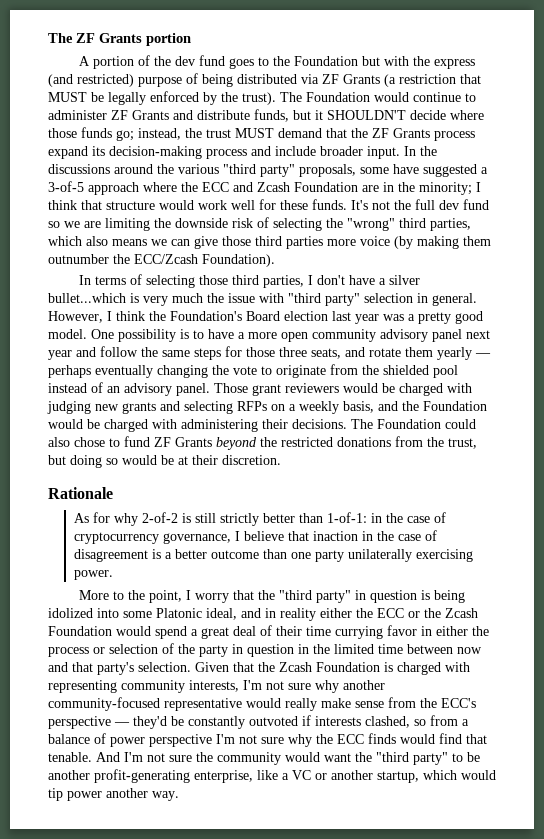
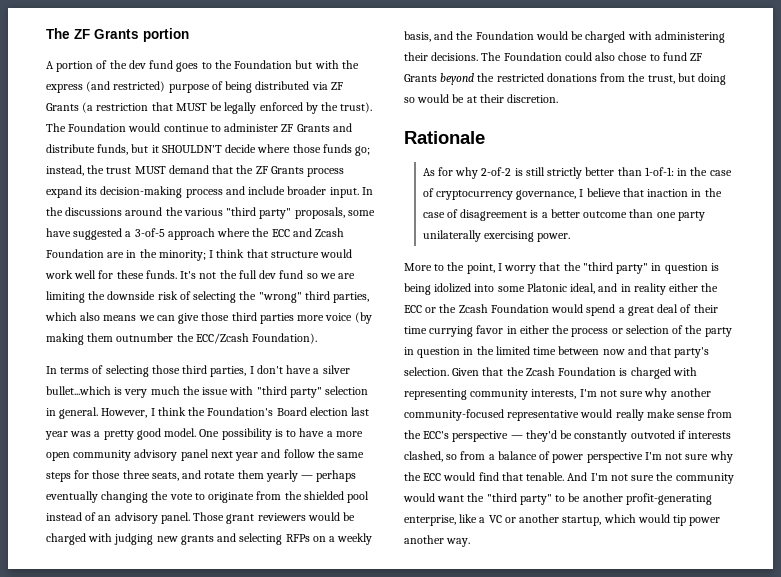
[368,733,396,744] finds -> (442, 477) none

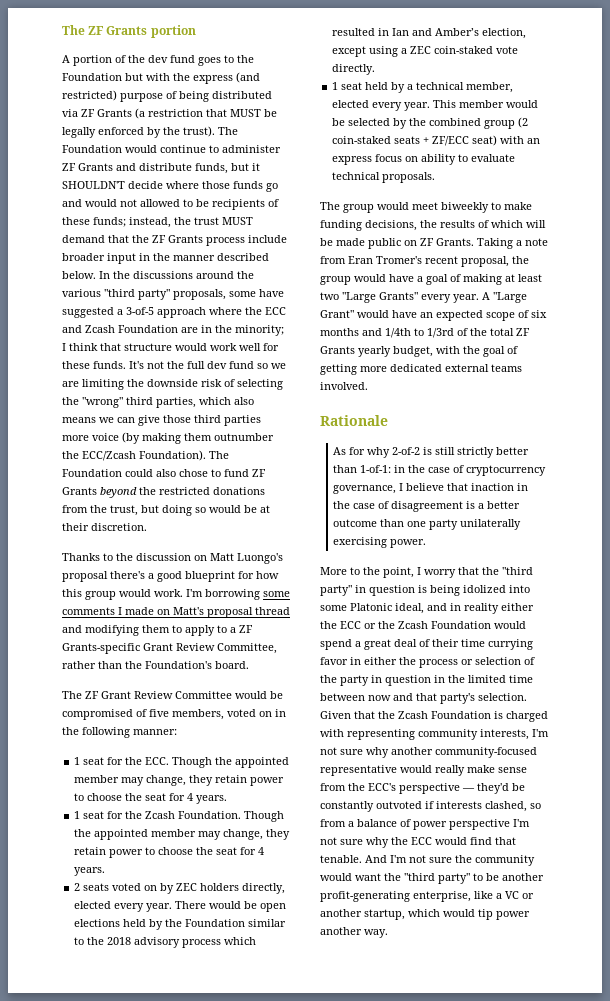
[355,146,371,156] go; -> [266,183,278,192] [62,199,279,210] [62,217,126,227] go and would not allowed to be recipients of these funds;
[46,186,359,198] expand its decision-making process and include broader input. -> [248,235,287,243] [62,253,269,264] [62,271,96,279] include broader input in the manner described below.
[46,365,350,377] [46,386,369,398] [46,407,370,419] [45,428,363,440] [46,449,365,461] [46,470,357,482] [46,491,370,503] [46,512,356,524] [46,533,373,545] [404,31,725,43] [404,52,479,61] // In terms of selecting those third parties, I don't have a silver bullet...which is very much the issue with "third party" selection in general. However, I think the Foundation's Board election last year was a pretty good model. One possibility is to have a more open community advisory panel next year and follow the same steps for those three seats, and rotate them yearly — perhaps eventually changing the vote to originate from the shielded pool instead of an advisory panel. Those grant reviewers would be charged with judging new grants and selecting RFPs on a weekly basis, and the Foundation would be charged with administering their decisions. -> (206, 455) none
(559, 98) none -> [62,553,283,564] [62,571,279,582] [62,589,290,600] [62,607,290,618] [62,625,253,636] [62,643,277,654] [62,661,249,669] [62,691,283,699] [62,709,286,720] [62,727,177,738] [74,757,290,768] [74,775,285,786] [74,793,228,804] [74,811,285,822] [74,829,291,840] [74,847,265,858] [74,867,106,876] [74,883,286,894] [74,901,287,912] [74,919,287,930] [74,937,257,948] [332,28,527,39] [332,46,519,57] [332,64,376,75] [332,82,514,93] [332,100,539,111] [332,117,529,129] [332,135,541,146] [332,154,516,165] [332,172,436,183] [320,202,532,213] [320,220,546,231] [320,238,548,249] [320,256,529,267] [320,274,542,285] [320,292,527,303] [320,310,547,321] [320,328,530,338] [320,346,518,357] [320,364,522,375] [320,382,368,390] // Thanks to the discussion on Matt Luongo's proposal there's a good blueprint for how this group would work. I'm borrowing some comments I made on Matt's proposal thread and modifying them to apply to a ZF Grants-specific Grant Review Committee, rather than the Foundation's board. // The ZF Grant Review Committee would be compromised of five members, voted on in the following manner: // 1 seat for the ECC. Though the appointed member may change, they retain power to choose the seat for 4 years. // 1 seat for the Zcash Foundation. Though the appointed member may change, they retain power to choose the seat for 4 years. // 2 seats voted on by ZEC holders directly, elected every year. There would be open elections held by the Foundation similar to the 2018 advisory process which resulted in Ian and Amber’s election, except using a ZEC coin-staked vote directly. // 1 seat held by a technical member, elected every year. This member would be selected by the combined group (2 coin-staked seats + ZF/ECC seat) with an express focus on ability to evaluate technical proposals. // The group would meet biweekly to make funding decisions, the results of which will be made public on ZF Grants. Taking a note from Eran Tromer's recent proposal, the group would have a goal of making at least two "Large Grants" every year. A "Large Grant" would have an expected scope of six months and 1/4th to 1/3rd of the total ZF Grants yearly budget, with the goal of getting more dedicated external teams involved.

